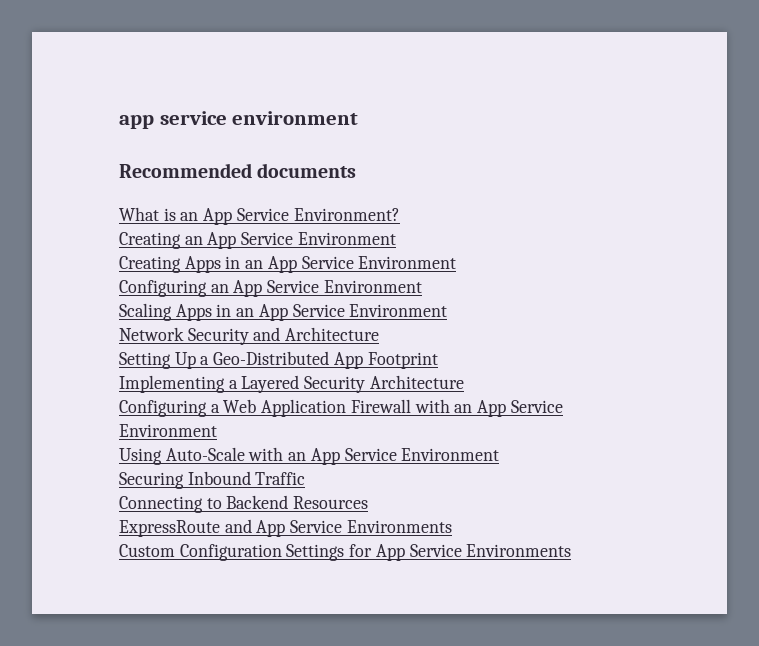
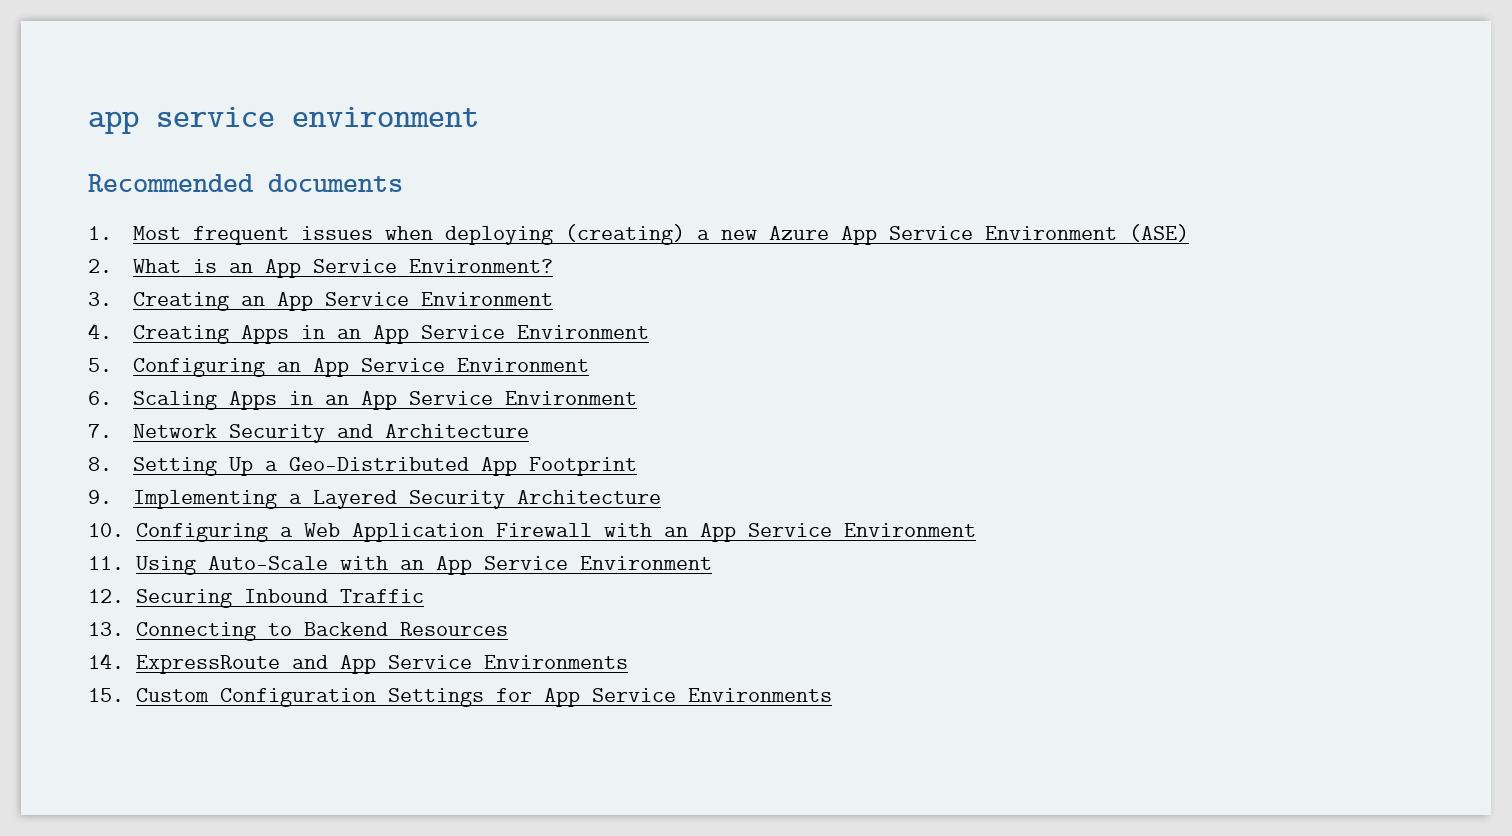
(357, 170) none -> [88,224,1189,245] [88,259,112,273] 1. Most frequent issues when deploying (creating) a new Azure App Service Environment (ASE) // 2.
(400, 214) none -> [88,292,112,306] 3.
(396, 238) none -> [88,323,112,339] 4.
(457, 262) none -> [88,358,112,372] 5.
(422, 286) none -> [88,391,112,405] 6.
(448, 310) none -> [88,424,112,438] 7.
(380, 334) none -> [88,457,112,471] 8.
(438, 360) none -> [88,490,112,504] 9.
(464, 382) none -> [88,523,124,537] 10.
(217, 430) none -> [88,556,124,570] 11.
(500, 454) none -> [88,589,124,603] 12.
(306, 478) none -> [88,622,124,636] 13.
(369, 502) none -> [88,653,124,669] 14.
(452, 526) none -> [88,688,124,702] 15.

